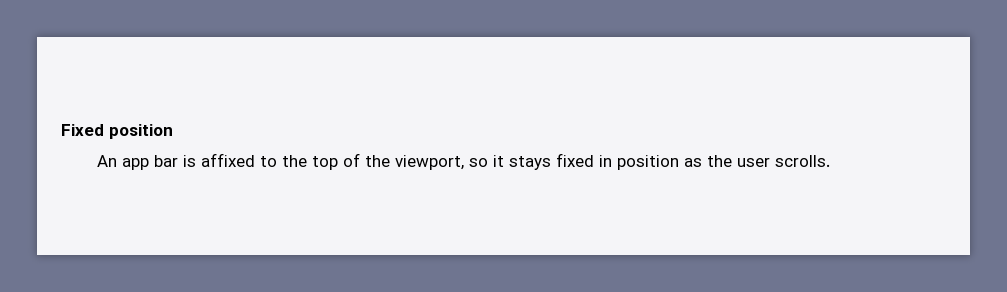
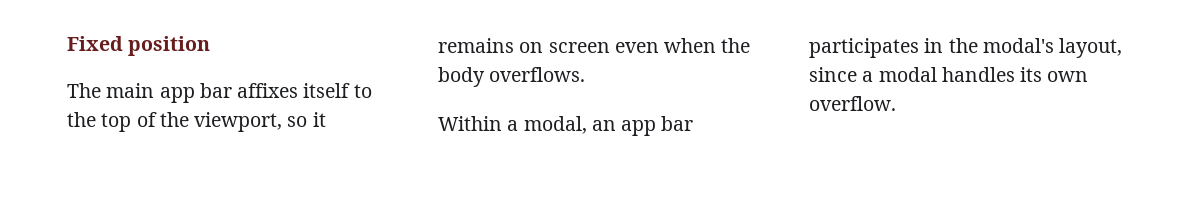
[96,153,255,170] An app bar is affixed -> [67,83,351,103] The main app bar affixes itself
[508,153,830,170] stays fixed in position as the user scrolls. -> [438,38,751,53] [438,67,586,87] [438,116,694,136] [809,38,1123,58] [809,67,1089,82] [809,96,896,111] remains on screen even when the body overflows. // Within a modal, an app bar participates in the modal's layout, since a modal handles its own overflow.

